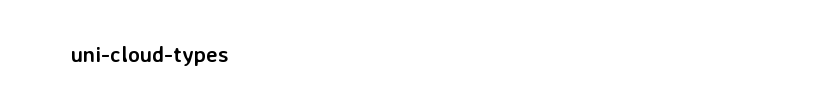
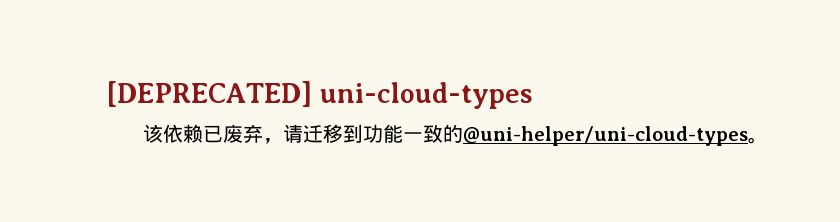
(71, 56) none -> [107,81,312,107] [DEPRECATED]
(229, 56) none -> [142,124,768,146] // 该依赖已废弃，请迁移到功能一致的@uni-helper/uni-cloud-types。

